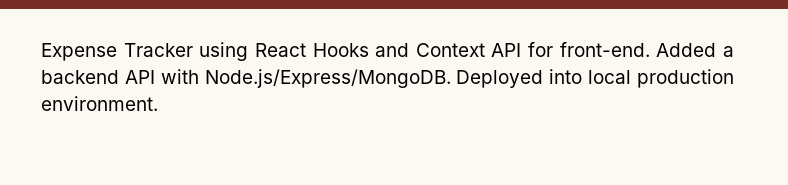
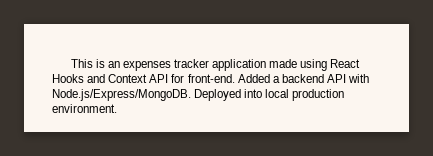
[41,43,193,61] Expense Tracker -> [70,59,298,71] This is an expenses tracker application made

